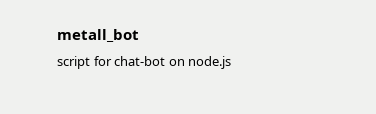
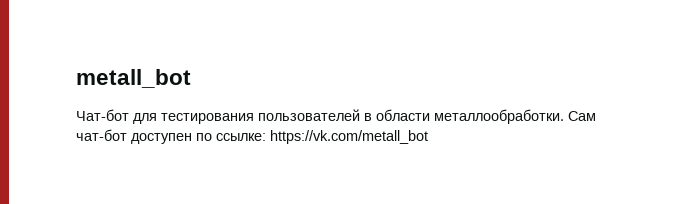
[57,56,232,69] script for chat-bot on node.js -> [76,109,596,124] [76,129,428,144] Чат-бот для тестирования пользователей в области металлообработки. Сам чат-бот доступен по ссылке: https://vk.com/metall_bot

